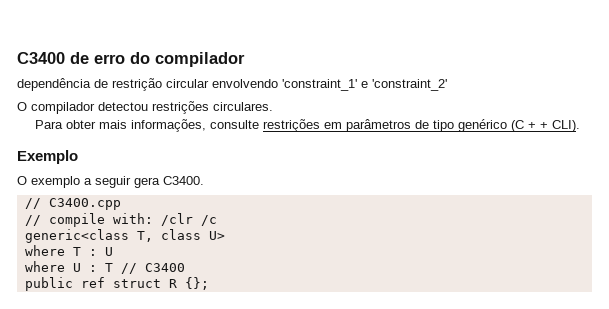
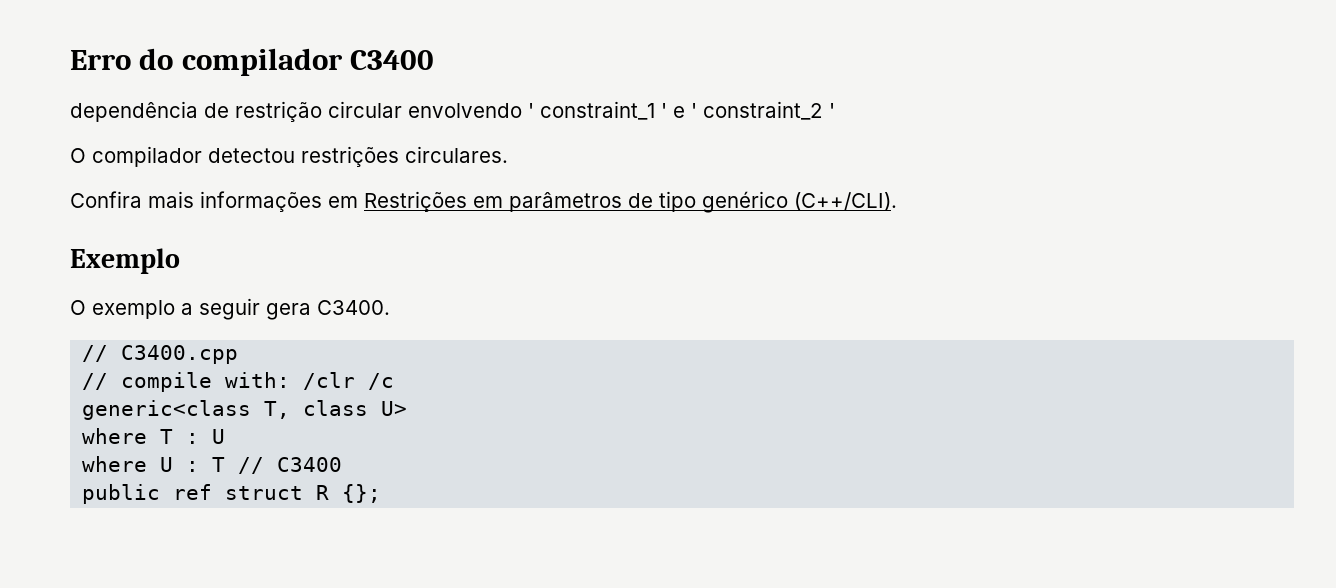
[17,52,125,64] C3400 de erro -> [70,50,131,70] Erro
(245, 59) none -> [350,50,435,70] C3400
[282,79,447,91] 'constraint_1' e 'constraint_2' -> [528,101,835,120] ' constraint_1 ' e ' constraint_2 '
[34,119,320,132] Para obter mais informações, consulte restrições -> [70,191,467,212] Confira mais informações em Restrições
[510,120,580,132] (C + + CLI). -> [794,192,897,211] (C++/CLI).

